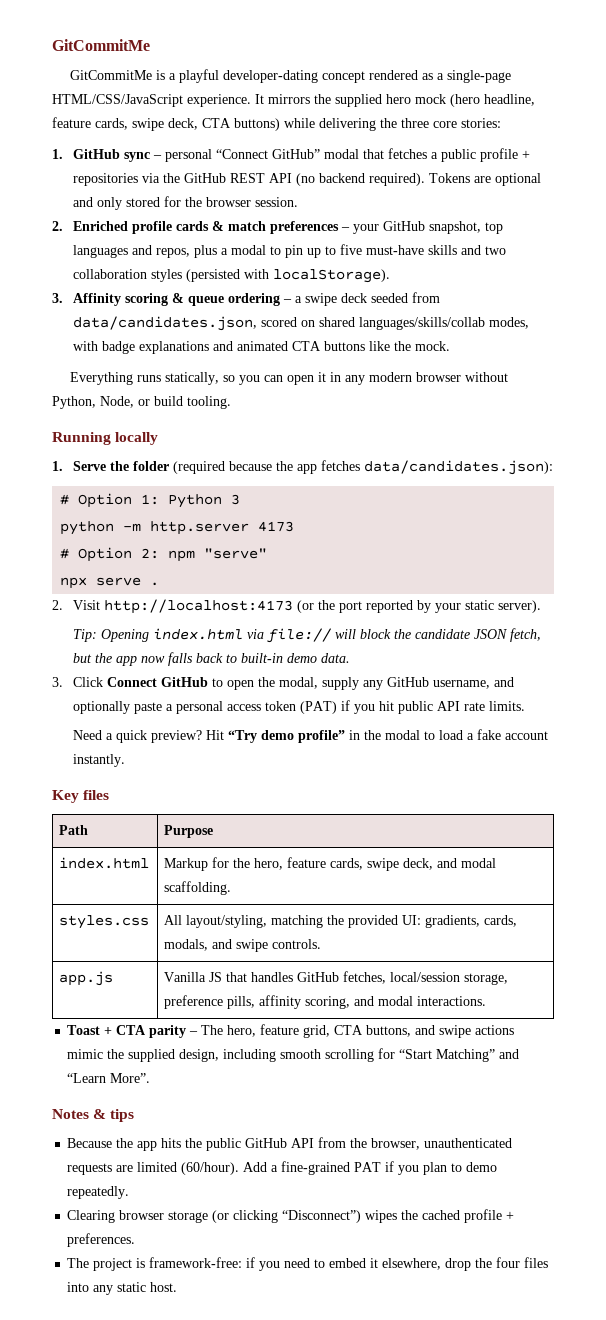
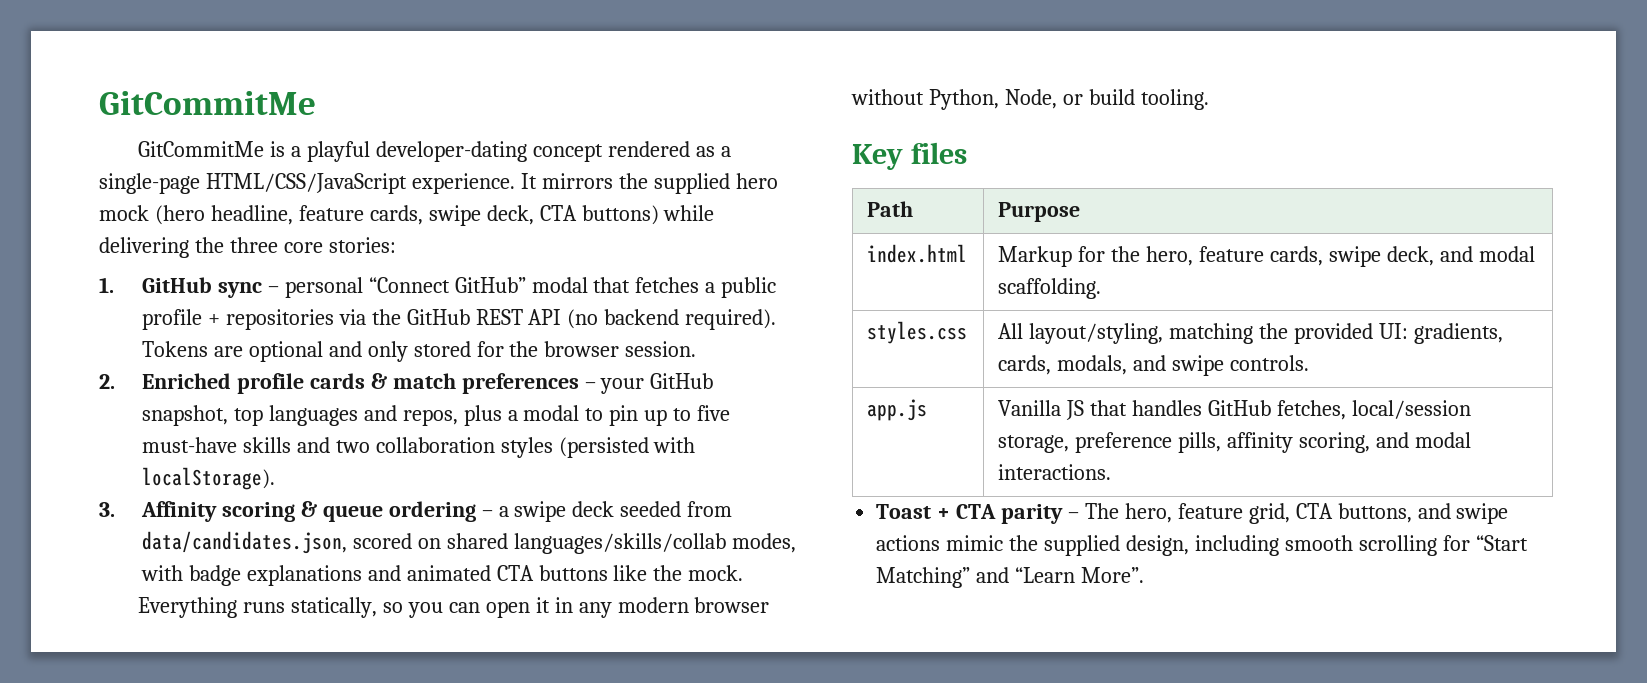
[52,432,159,445] [52,460,553,475] [60,493,241,508] [60,521,295,535] [60,547,268,562] [60,577,160,589] [52,599,541,614] [72,628,541,643] [72,652,350,666] [52,677,514,690] [72,700,525,714] [72,729,548,743] [72,754,125,767] // Running locally // 1. Serve the folder (required because the app fetches data/candidates.json): // # Option 1: Python 3 // python -m http.server 4173 // # Option 2: npm "serve" // npx serve . // 2. Visit http://localhost:4173 (or the port reported by your static server). // Tip: Opening index.html via file:// will block the candidate JSON fetch, but the app now falls back to built-in demo data. // 3. Click Connect GitHub to open the modal, supply any GitHub username, and optionally paste a personal access token (PAT) if you hit public API rate limits. // Need a quick preview? Hit “Try demo profile” in the modal to load a fake account instantly. -> (1209, 99) none
[52,1109,135,1122] [67,1137,513,1151] [67,1161,498,1175] [67,1186,130,1199] [67,1209,515,1223] [67,1233,136,1247] [67,1257,549,1271] [67,1282,178,1295] // Notes & tips // Because the app hits the public GitHub API from the browser, unauthenticated requests are limited (60/hour). Add a fine-grained PAT if you plan to demo repeatedly. // Clearing browser storage (or clicking “Disconnect”) wipes the cached profile + preferences. // The project is framework-free: if you need to embed it elsewhere, drop the four files into any static host. -> (1145, 575) none

